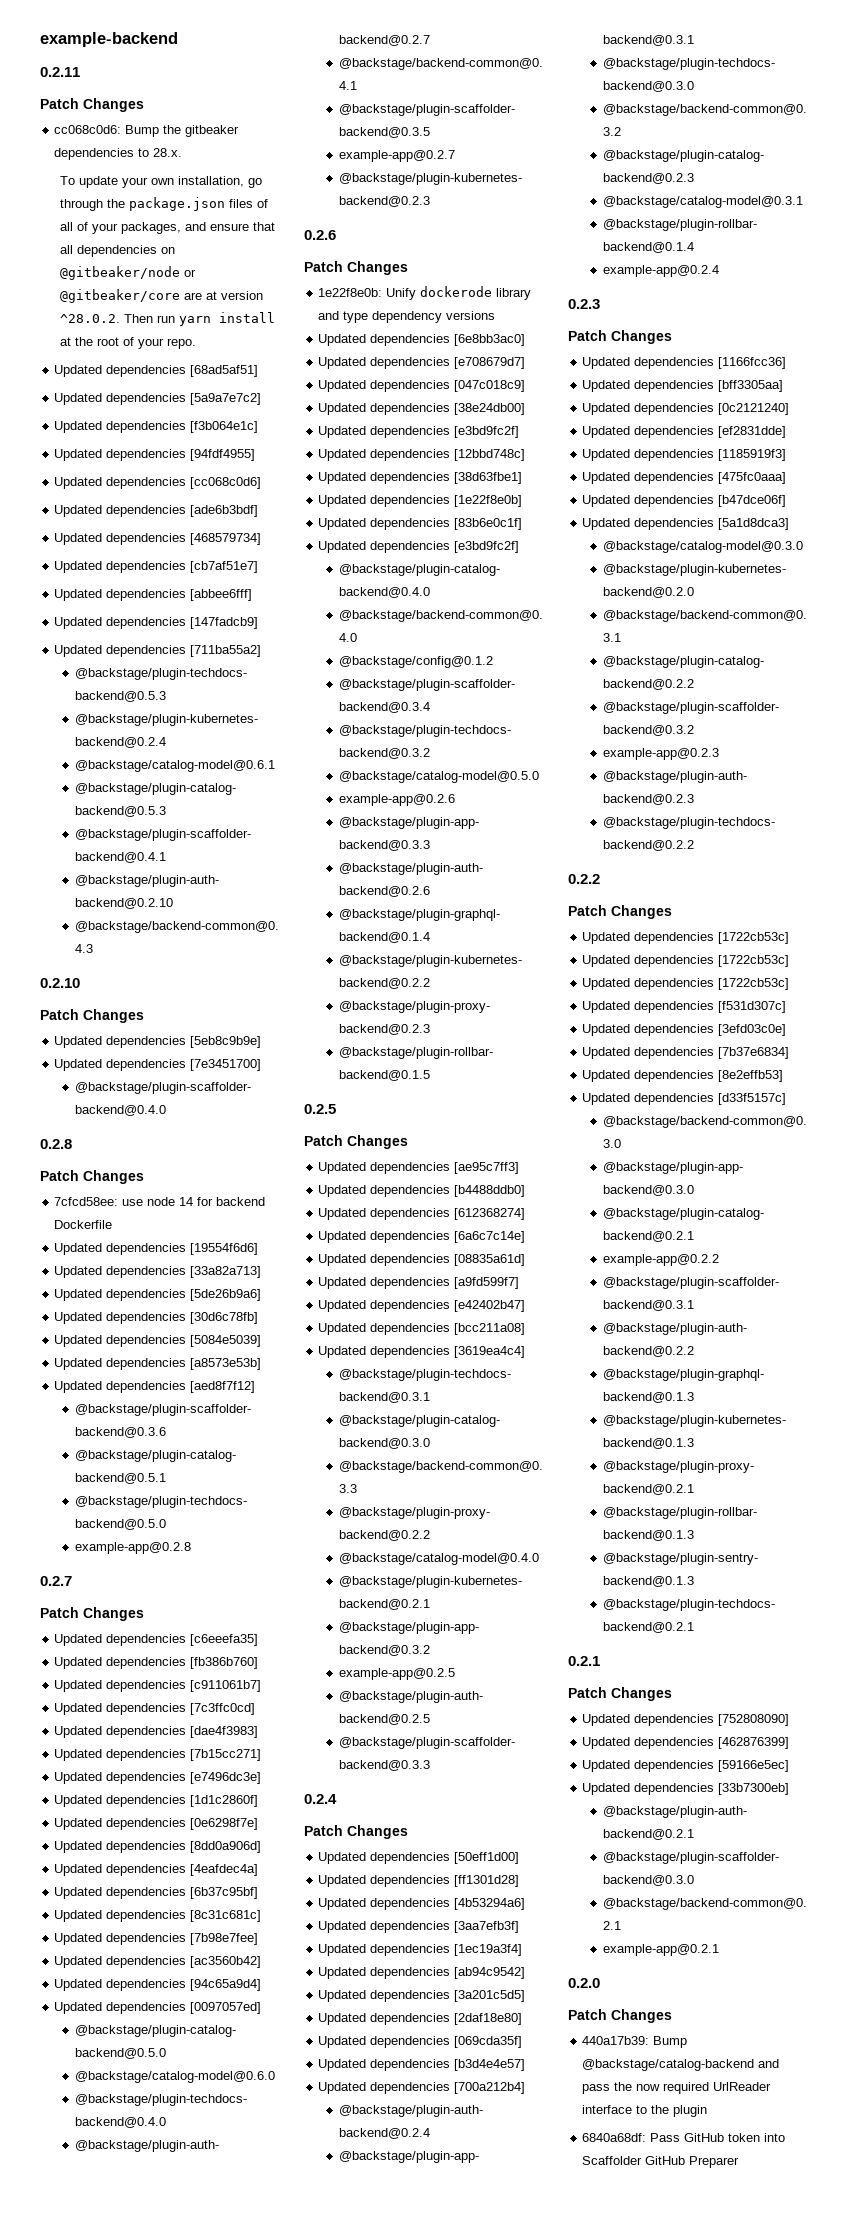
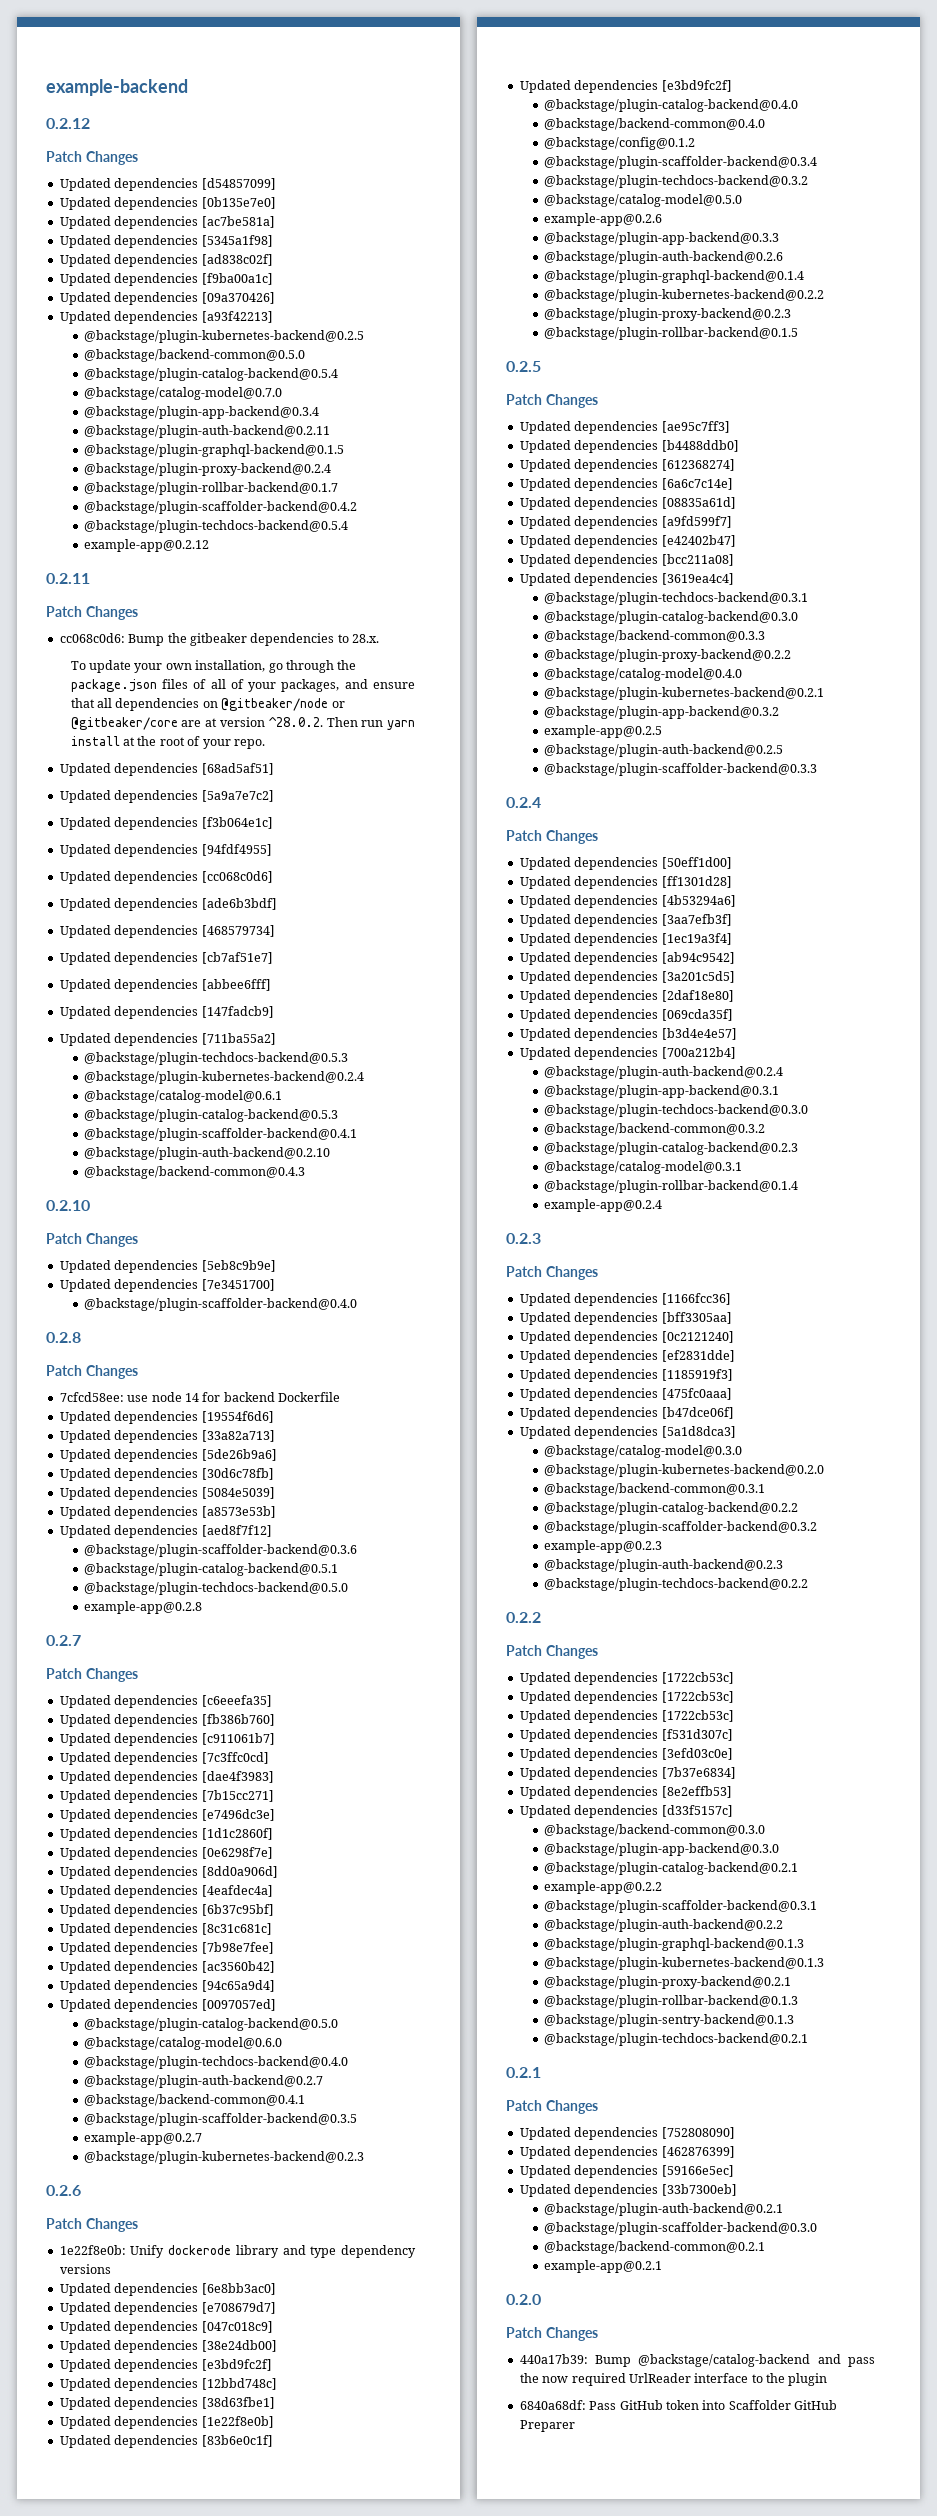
(178, 39) none -> [46,118,90,129] [46,151,138,165] [59,178,276,191] [59,197,276,210] [59,216,275,229] [59,235,273,248] [59,254,273,267] [59,273,273,286] [59,292,275,305] [59,311,273,324] [84,330,365,343] [84,349,306,362] [84,368,339,381] [84,387,283,400] [84,406,320,419] [84,425,331,438] [84,444,345,457] [84,463,332,476] [84,482,339,495] [84,501,358,514] [84,520,349,533] [84,539,210,552] // 0.2.12 // Patch Changes // Updated dependencies [d54857099] // Updated dependencies [0b135e7e0] // Updated dependencies [ac7be581a] // Updated dependencies [5345a1f98] // Updated dependencies [ad838c02f] // Updated dependencies [f9ba00a1c] // Updated dependencies [09a370426] // Updated dependencies [a93f42213] // @backstage/plugin-kubernetes-backend@0.2.5 // @backstage/backend-common@0.5.0 // @backstage/plugin-catalog-backend@0.5.4 // @backstage/catalog-model@0.7.0 // @backstage/plugin-app-backend@0.3.4 // @backstage/plugin-auth-backend@0.2.11 // @backstage/plugin-graphql-backend@0.1.5 // @backstage/plugin-proxy-backend@0.2.4 // @backstage/plugin-rollbar-backend@0.1.7 // @backstage/plugin-scaffolder-backend@0.4.2 // @backstage/plugin-techdocs-backend@0.5.4 // example-app@0.2.12

